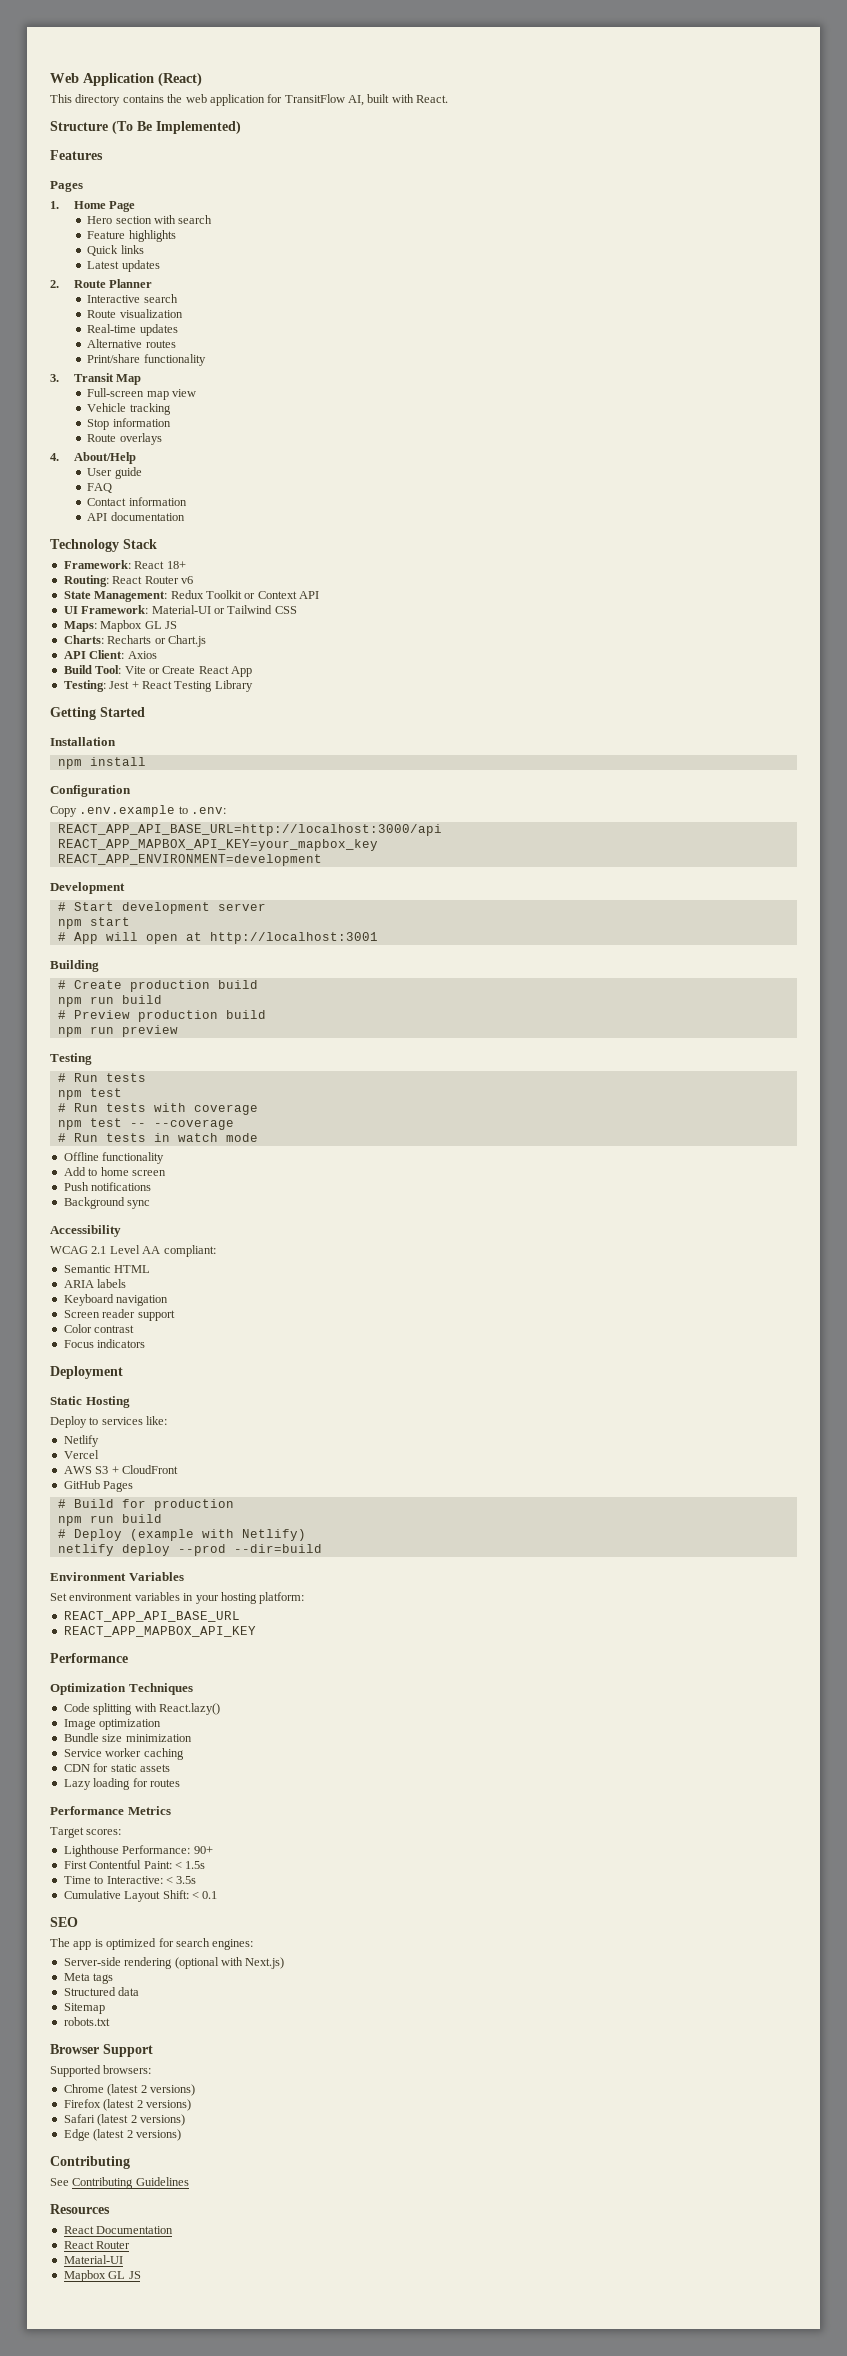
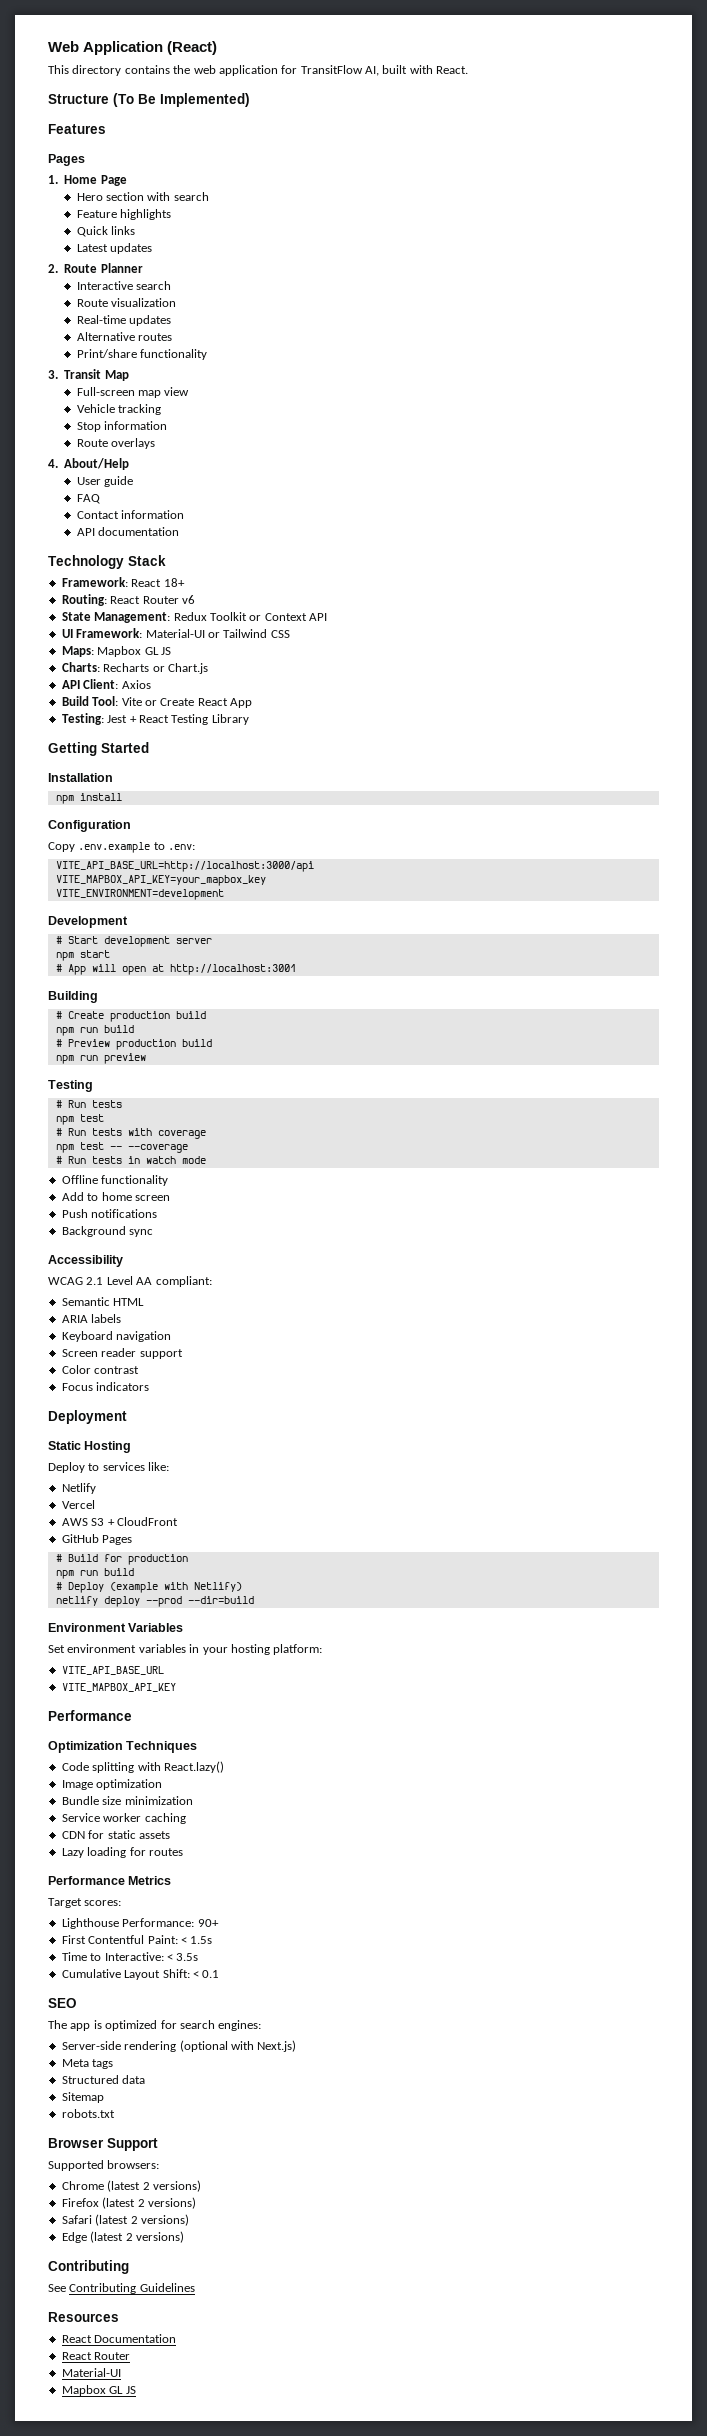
[57,824,442,836] [57,839,378,851] [57,854,322,866] REACT_APP_API_BASE_URL=http://localhost:3000/api // REACT_APP_MAPBOX_API_KEY=your_mapbox_key // REACT_APP_ENVIRONMENT=development -> [55,861,314,872] [55,875,266,886] [55,889,224,900] VITE_API_BASE_URL=http://localhost:3000/api // VITE_MAPBOX_API_KEY=your_mapbox_key // VITE_ENVIRONMENT=development
[63,1611,240,1622] [63,1626,256,1637] REACT_APP_API_BASE_URL // REACT_APP_MAPBOX_API_KEY -> [61,1666,164,1675] [61,1683,176,1692] VITE_API_BASE_URL // VITE_MAPBOX_API_KEY

